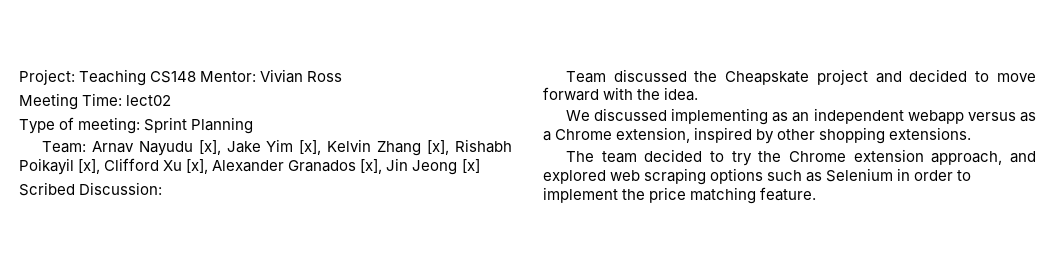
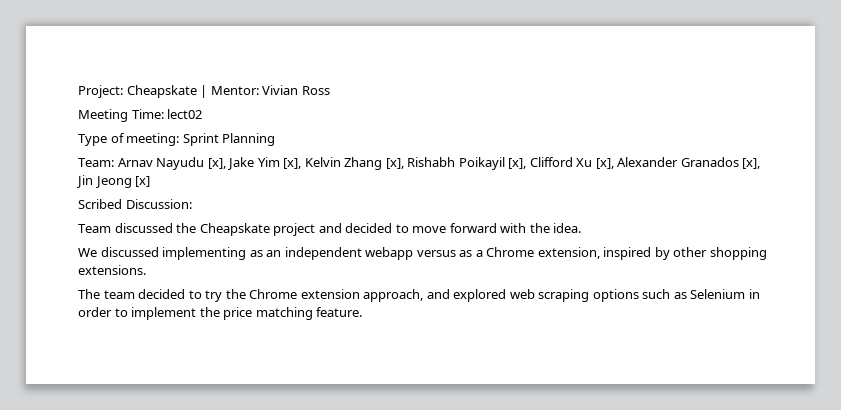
[79,69,197,86] Teaching CS148 -> [126,85,208,98] Cheapskate |

